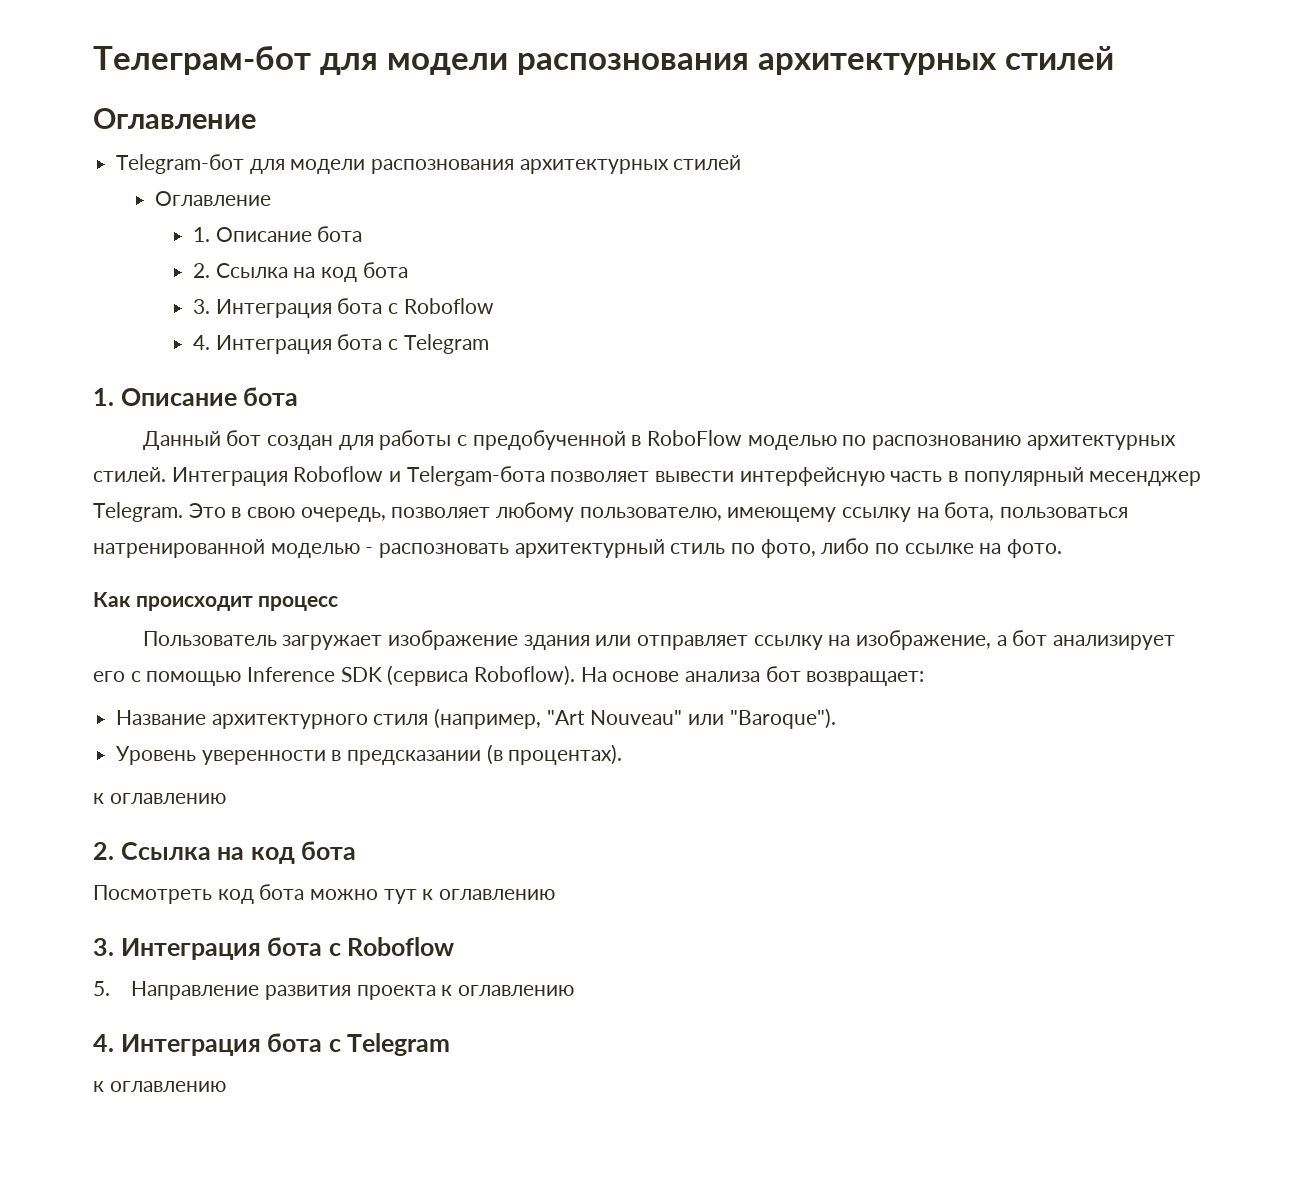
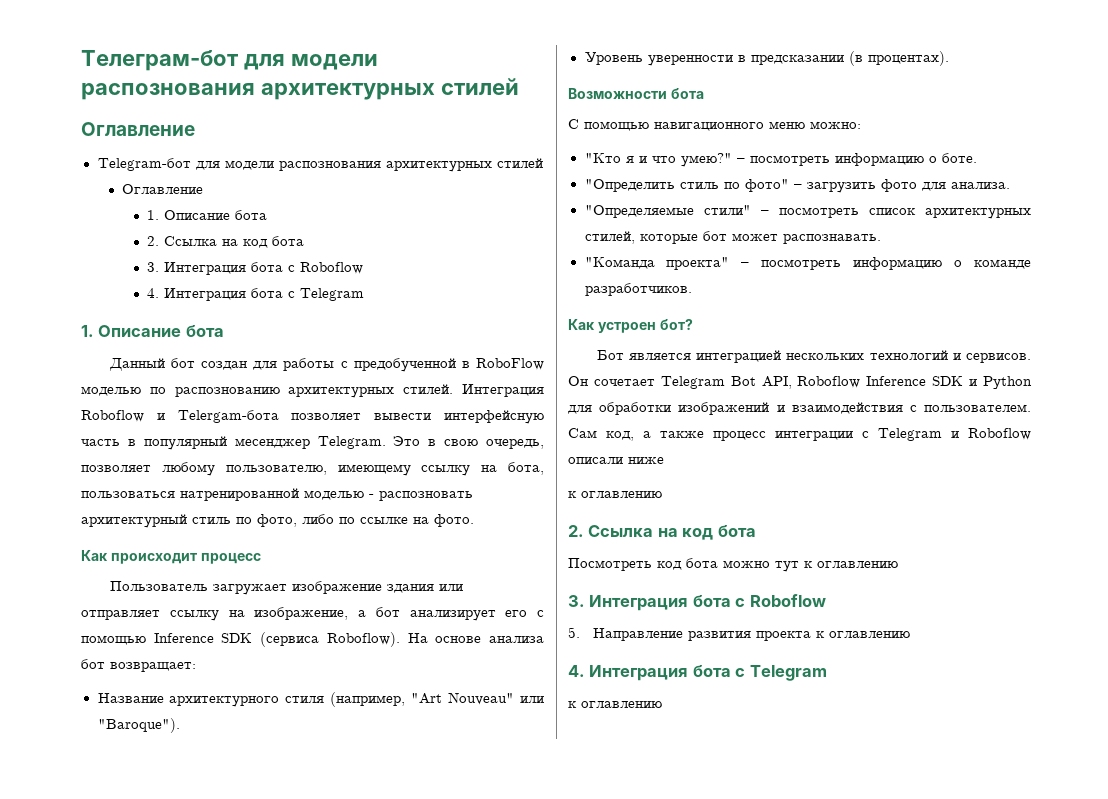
(623, 754) none -> [568,88,704,99] [568,119,861,131] [584,153,977,167] [584,179,1010,193] [584,205,1031,219] [584,231,881,244] [584,257,1031,270] [584,283,692,296] [568,319,693,333] [596,350,1031,363] [568,376,1032,389] [568,402,1031,415] [568,428,1031,441] [568,457,664,464] // Возможности бота // С помощью навигационного меню можно: // "Кто я и что умею?" – посмотреть информацию о боте. // "Определить стиль по фото" – загрузить фото для анализа. // "Определяемые стили" – посмотреть список архитектурных стилей, которые бот может распознавать. // "Команда проекта" – посмотреть информацию о команде разработчиков. // Как устроен бот? // Бот является интеграцией нескольких технологий и сервисов. Он сочетает Telegram Bot API, Roboflow Inference SDK и Python для обработки изображений и взаимодействия с пользователем. Сам код, а также процесс интеграции с Telegram и Roboflow описали ниже

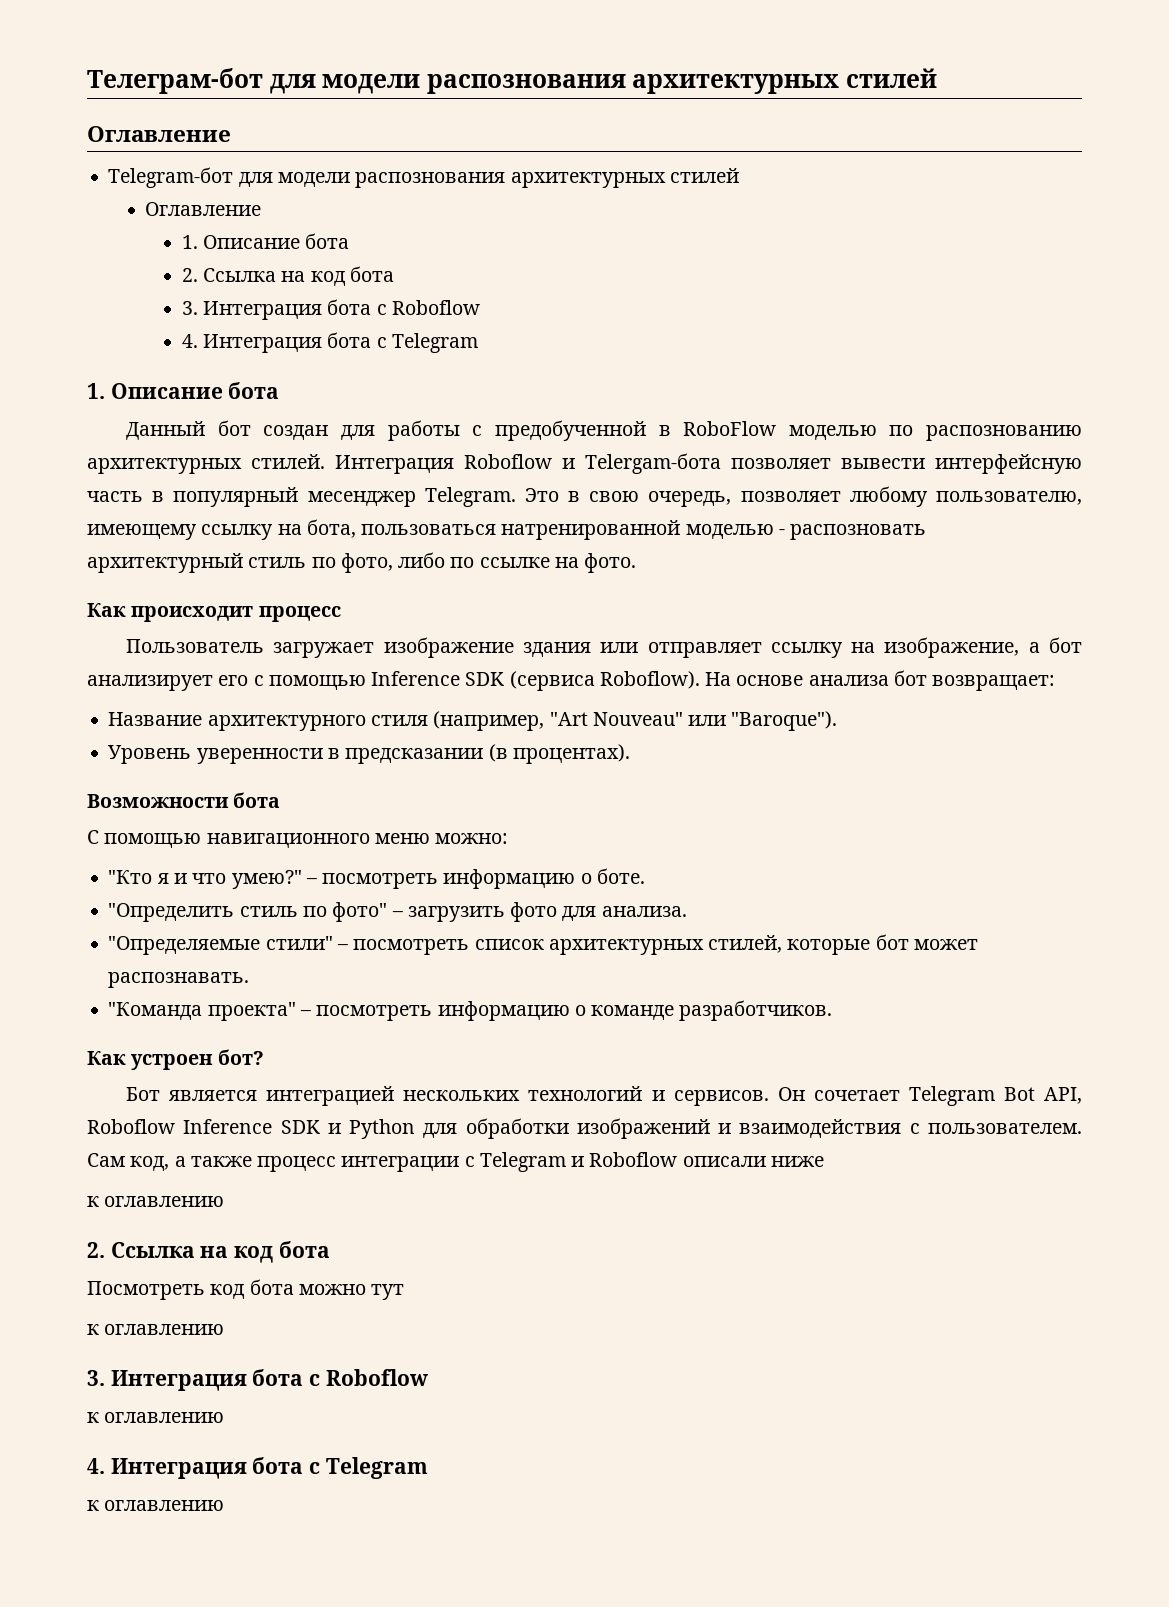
(799, 566) none -> (405, 1292) //
[568,627,811,641] 5. Направление развития проекта -> (428, 1377) none

